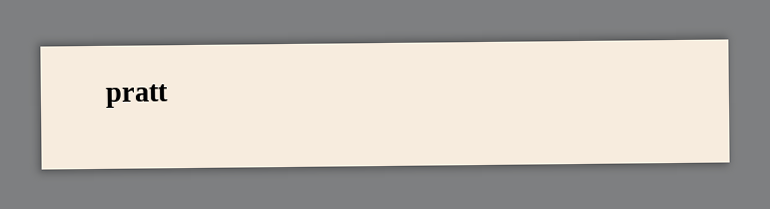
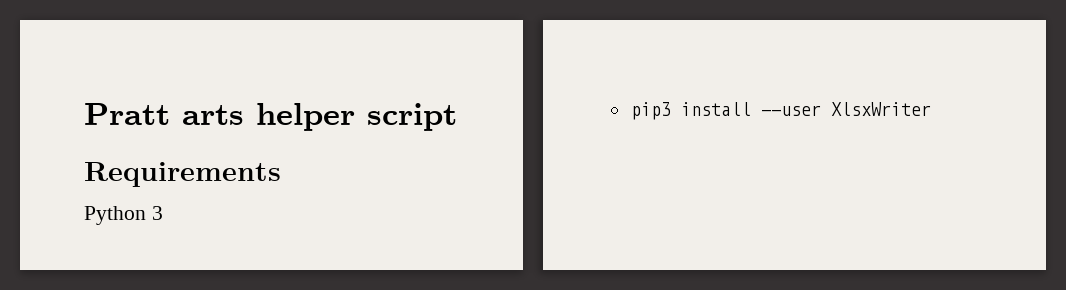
[105,84,169,108] pratt -> [84,103,457,131] [84,162,281,187] [84,206,163,225] [630,102,931,120] Pratt arts helper script // Requirements // Python 3 // pip3 install --user XlsxWriter

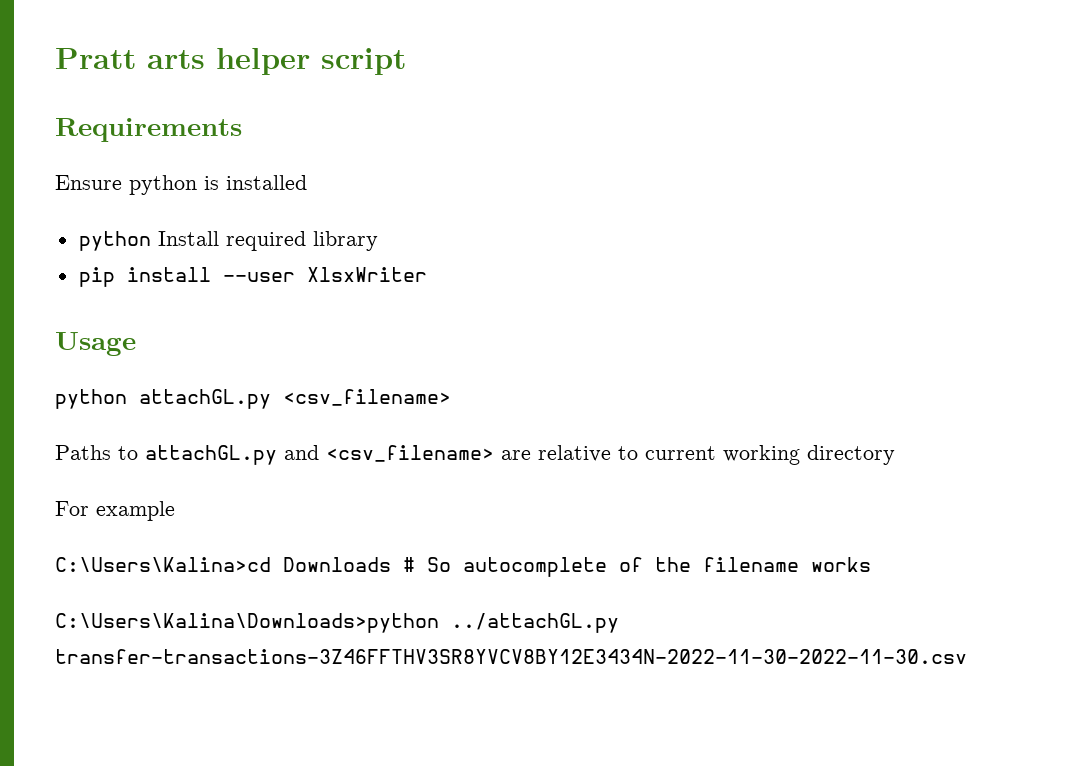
[84,206,163,225] [630,102,931,120] Python 3 // pip3 install --user XlsxWriter -> [55,175,307,195] [78,231,378,251] [78,267,427,287] [55,332,136,356] [55,389,451,409] [55,445,895,465] [55,501,175,521] [55,557,871,577] [55,613,619,633] [55,649,967,664] Ensure python is installed // python Install required library // pip install --user XlsxWriter // Usage // python attachGL.py <csv_filename> // Paths to attachGL.py and <csv_filename> are relative to current working directory // For example // C:\Users\Kalina>cd Downloads # So autocomplete of the filename works // C:\Users\Kalina\Downloads>python ../attachGL.py transfer-transactions-3Z46FFTHV3SR8YVCV8BY12E3434N-2022-11-30-2022-11-30.csv

